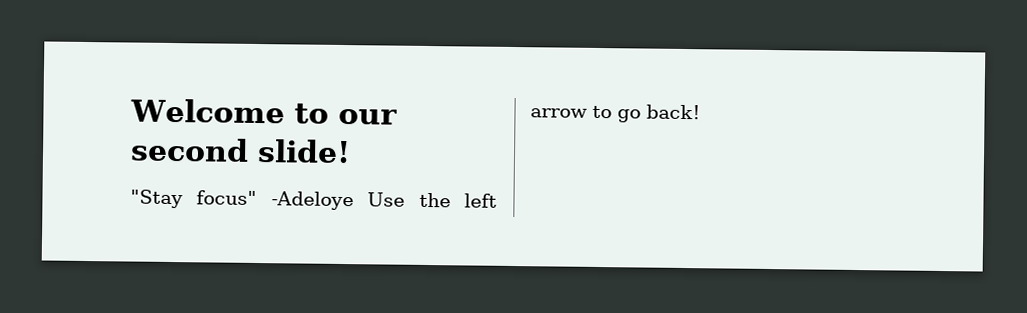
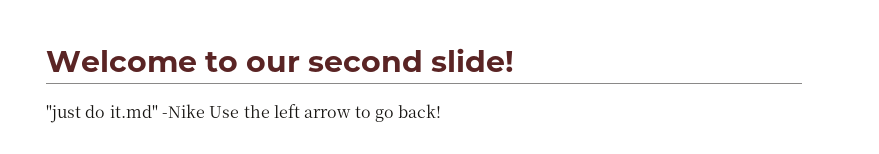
[130,189,354,211] "Stay focus" -Adeloye -> [46,104,205,123] "just do it.md" -Nike

